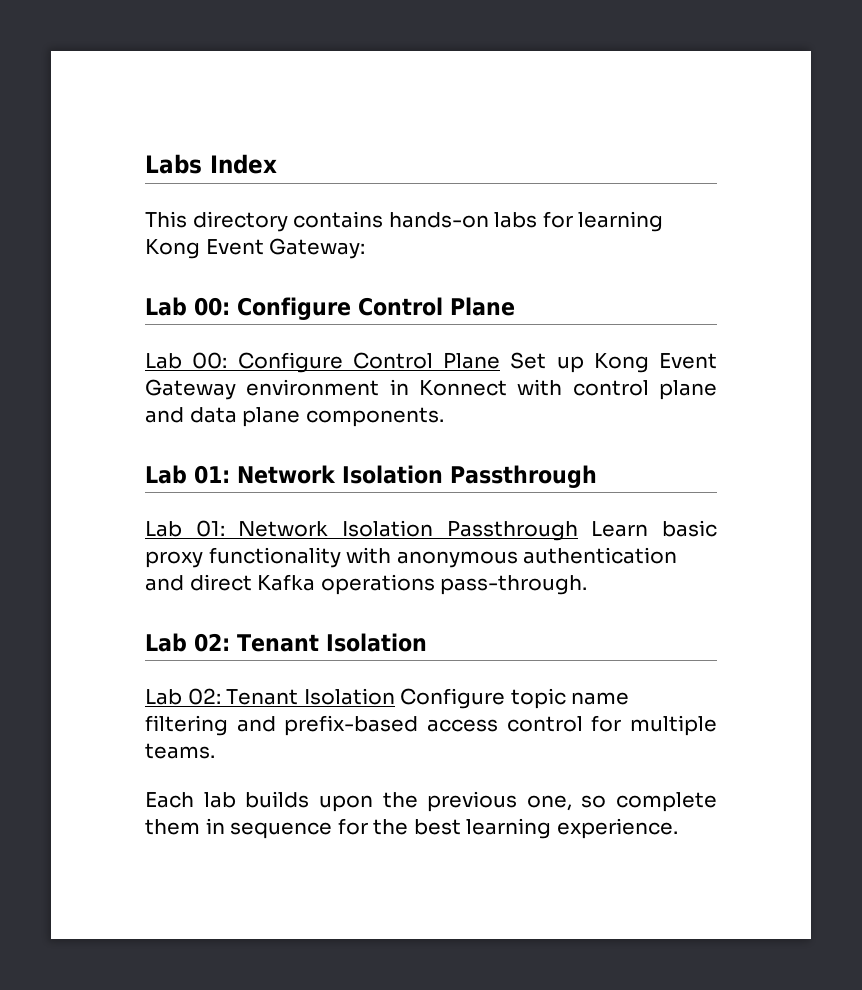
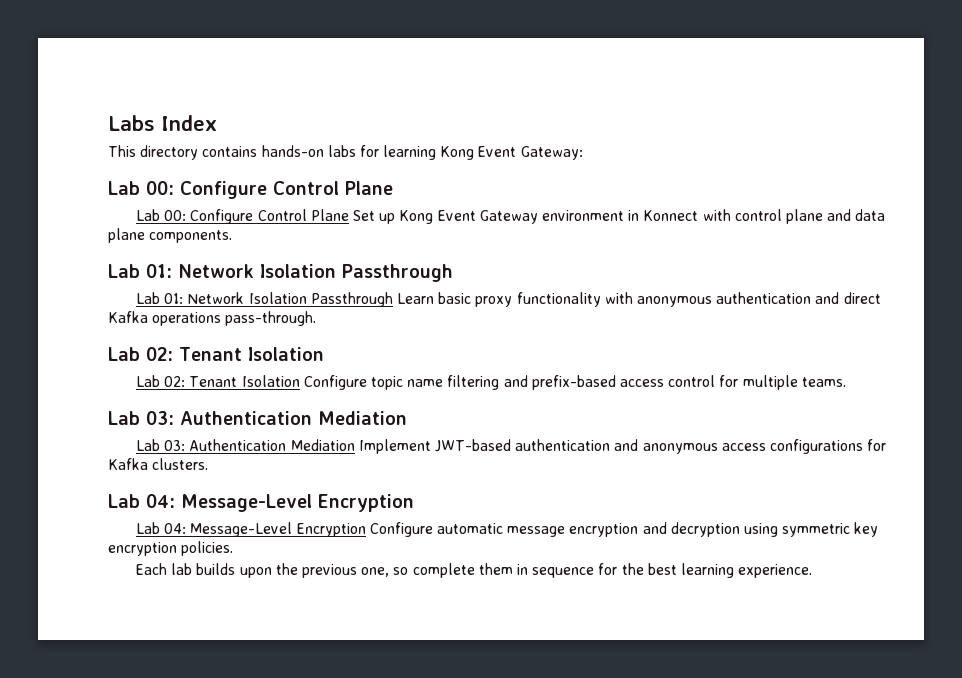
(215, 751) none -> [108,411,407,425] [136,439,887,454] [108,458,209,470] [108,494,414,512] [136,522,879,537] [108,541,234,556] // Lab 03: Authentication Mediation // Lab 03: Authentication Mediation Implement JWT-based authentication and anonymous access configurations for Kafka clusters. // Lab 04: Message-Level Encryption // Lab 04: Message-Level Encryption Configure automatic message encryption and decryption using symmetric key encryption policies.

